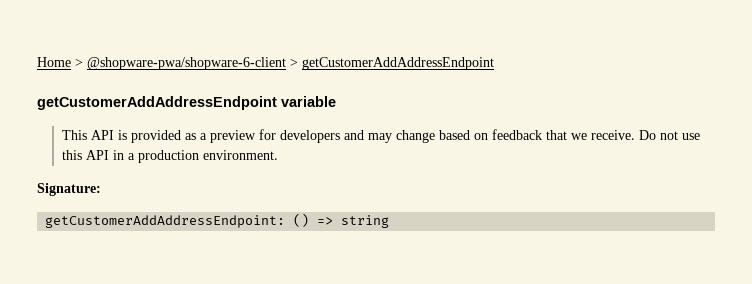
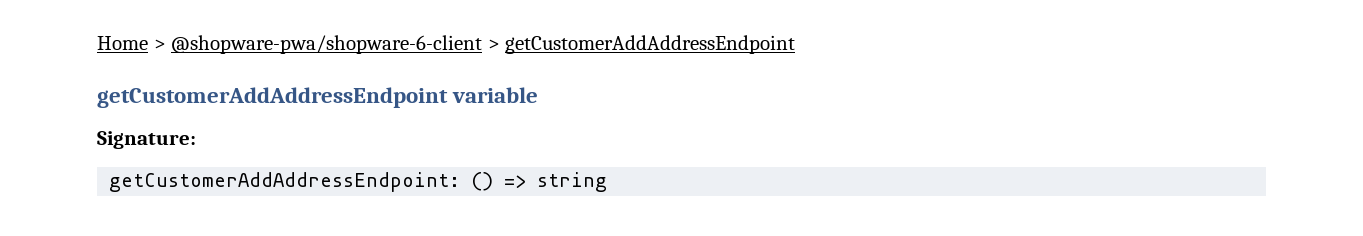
[61,129,700,143] [61,150,278,163] // This API is provided as a preview for developers and may change based on feedback that we receive. Do not use this API in a production environment. -> (539, 95) none

